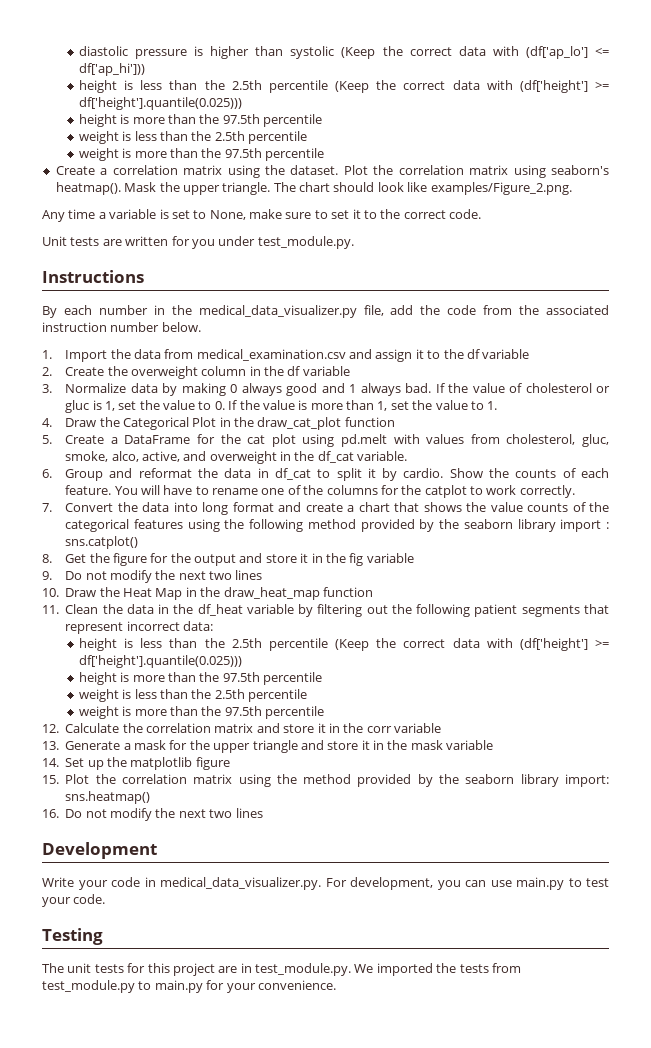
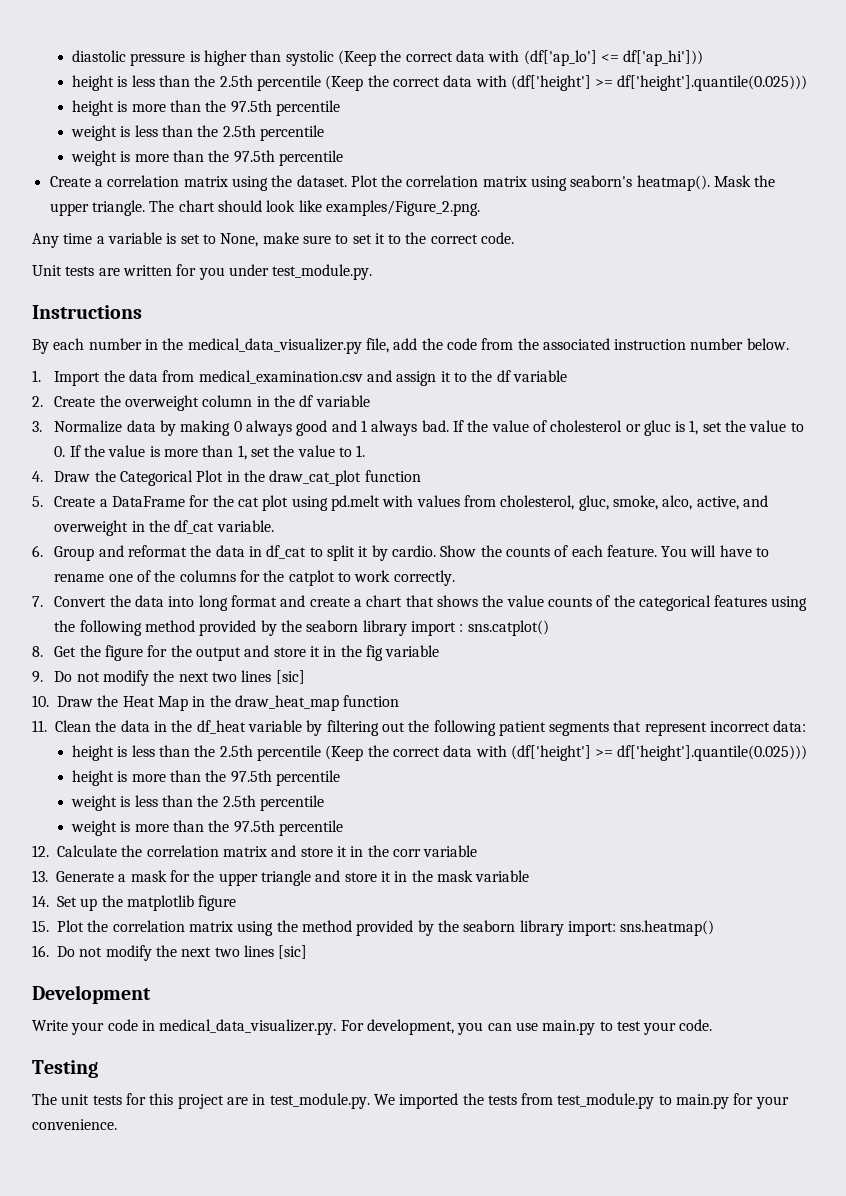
(263, 575) none -> [275,670,305,684] [sic]
(263, 813) none -> [278,945,308,959] [sic]

